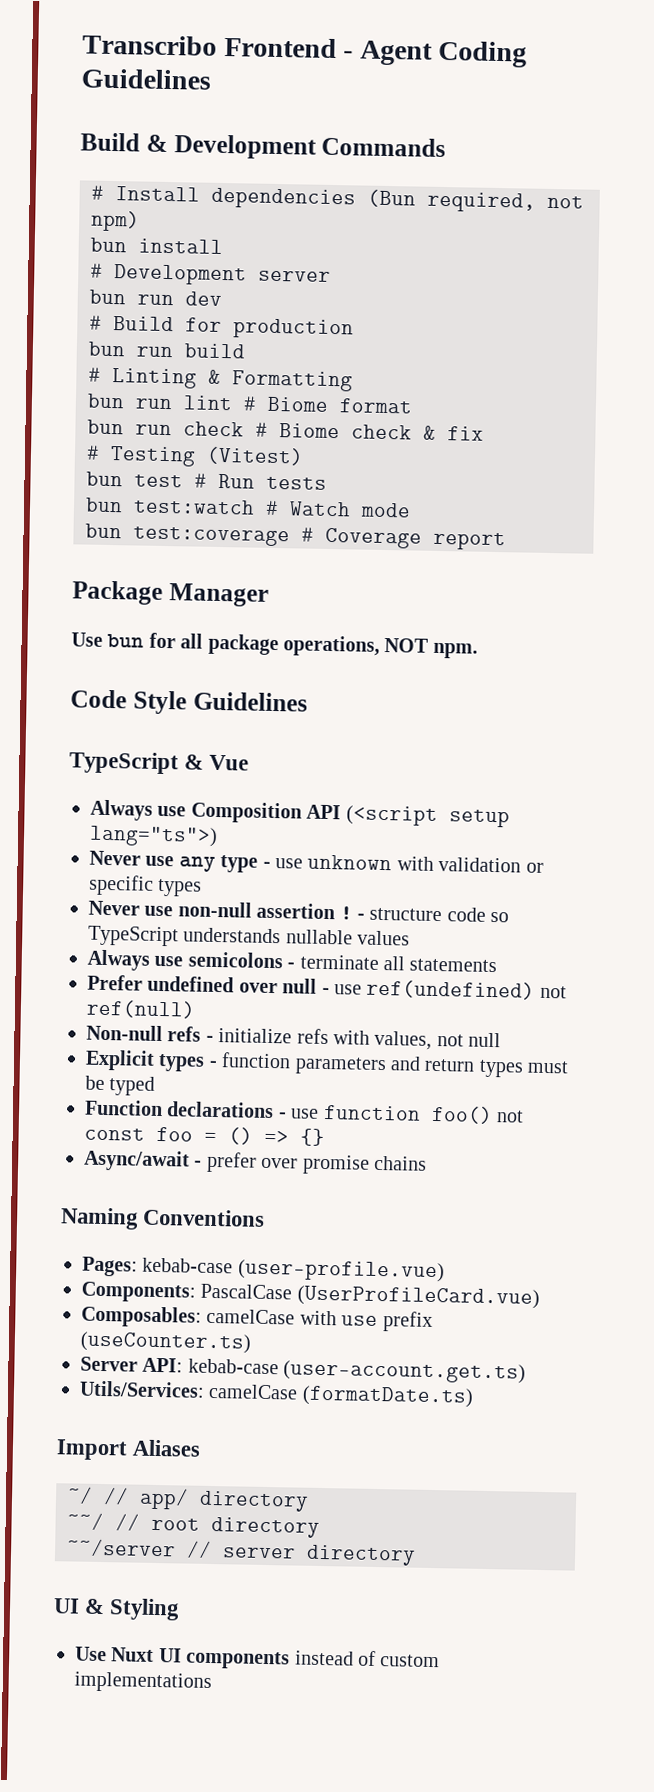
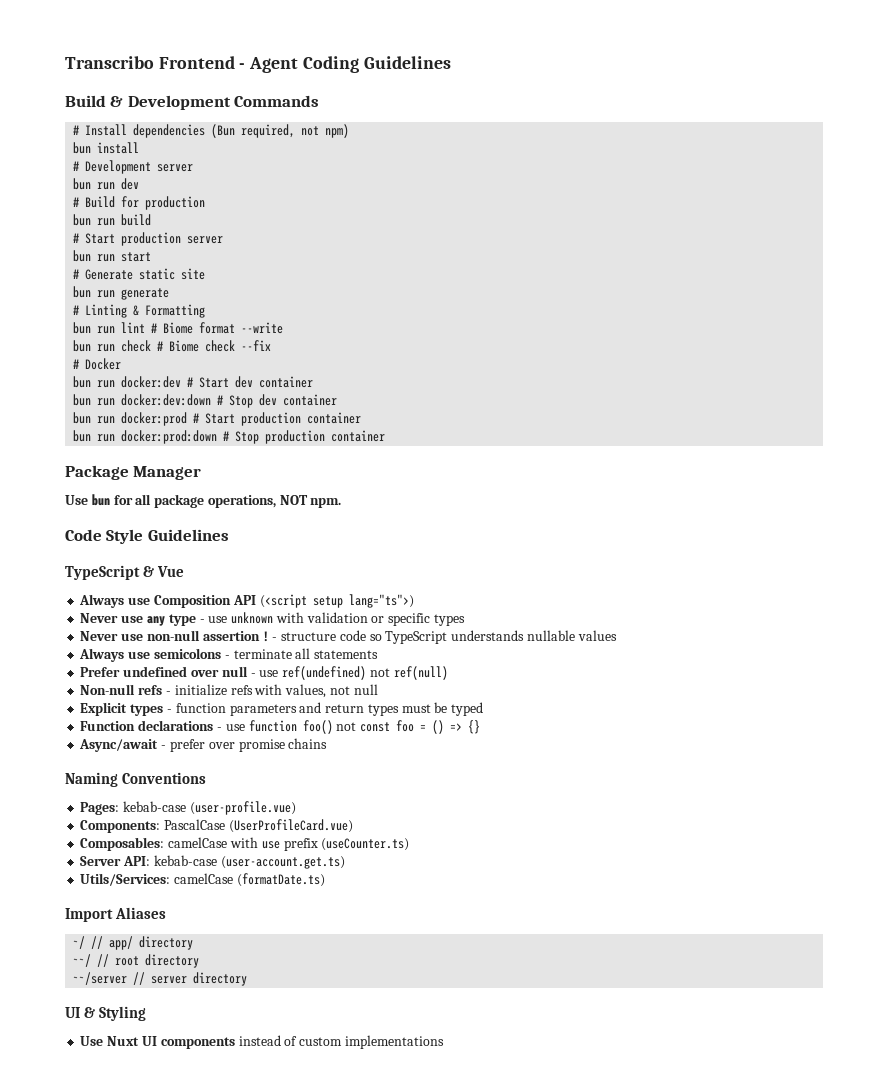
(245, 351) none -> [73,232,224,246] [73,250,152,262] [73,268,206,280] [73,286,170,300] // # Start production server // bun run start // # Generate static site // bun run generate
(413, 406) none -> [241,322,284,334] --write
[423,425,484,441] [86,445,304,467] [86,471,327,490] [85,497,411,518] [85,523,506,551] & fix // # Testing (Vitest) // bun test # Run tests // bun test:watch # Watch mode // bun test:coverage # Coverage report -> [241,340,272,351] [73,358,122,370] [73,376,314,388] [73,394,338,408] [73,412,362,426] [73,430,386,444] --fix // # Docker // bun run docker:dev # Start dev container // bun run docker:dev:down # Stop dev container // bun run docker:prod # Start production container // bun run docker:prod:down # Stop production container

